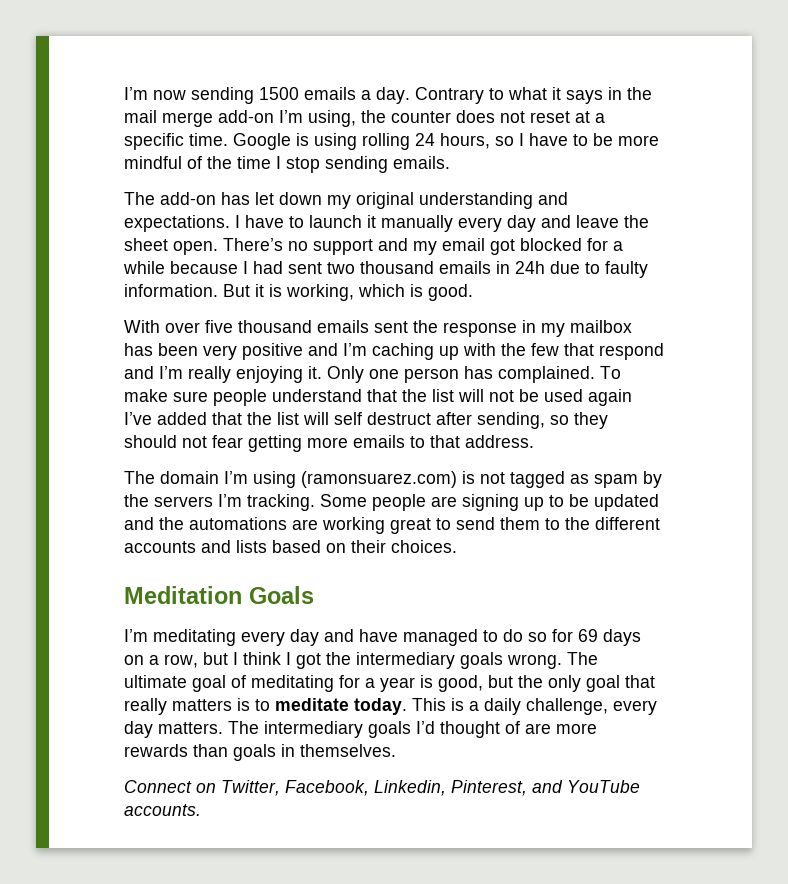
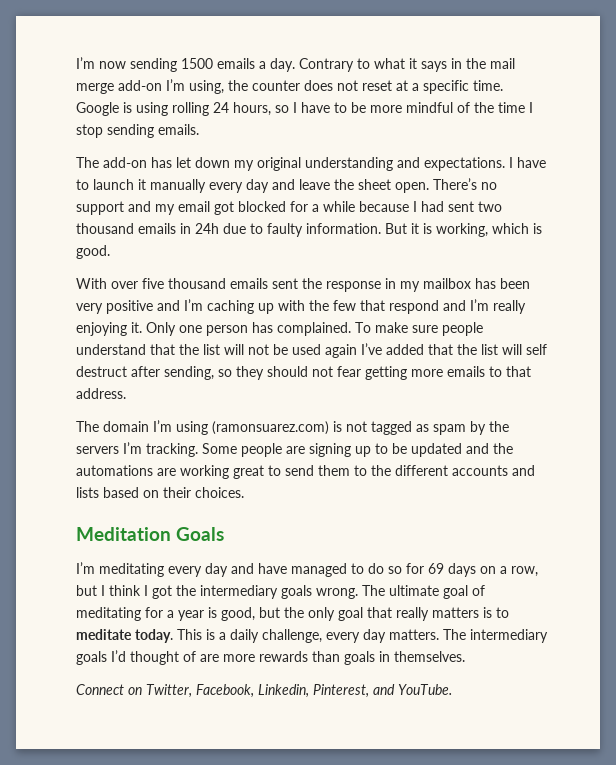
[567,780,640,793] [124,804,201,816] YouTube accounts. -> [398,684,452,695] YouTube.

